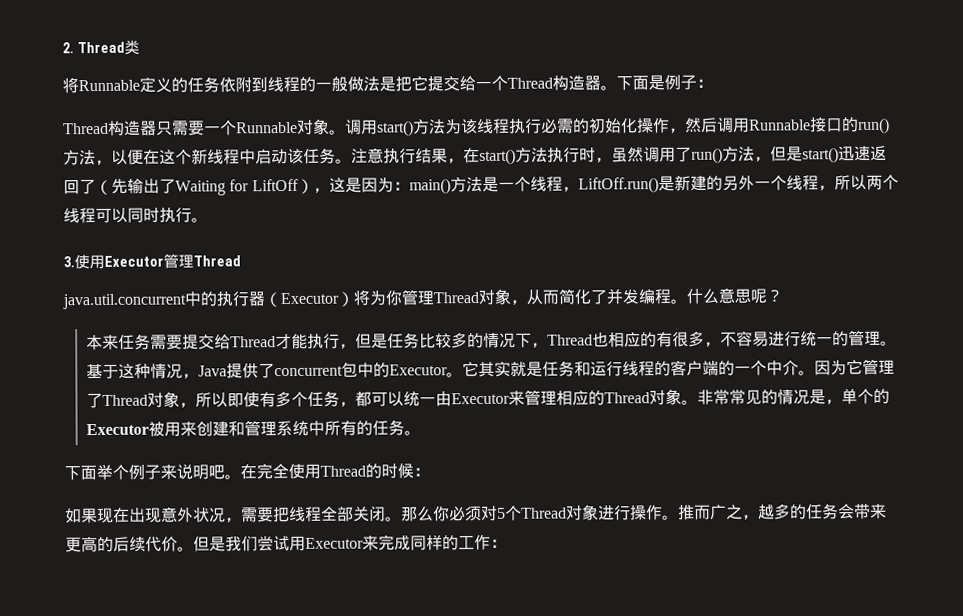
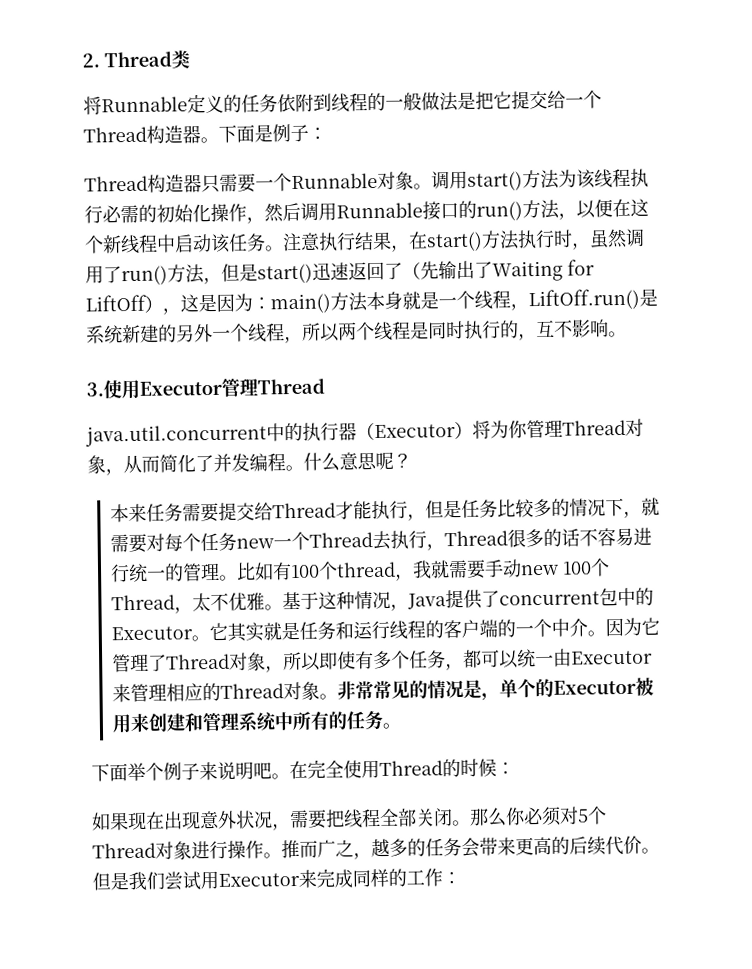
(483, 184) none -> [366,291,421,311] 本身就
(675, 183) none -> [86,325,123,344] 系统
[95,207,128,224] 可以 -> [410,321,429,340] 是
(192, 215) none -> [500,319,609,341] 的，互不影响
[546,330,721,348] Thread也相应的有很多， -> [640,497,660,516] [109,528,580,554] 就需要对每个任务new一个Thread去执行，Thread很多的话
(897, 343) none -> [235,558,610,581] [110,592,283,614] 比如有100个thread，我就需要手动new 100个Thread，太不优雅。

